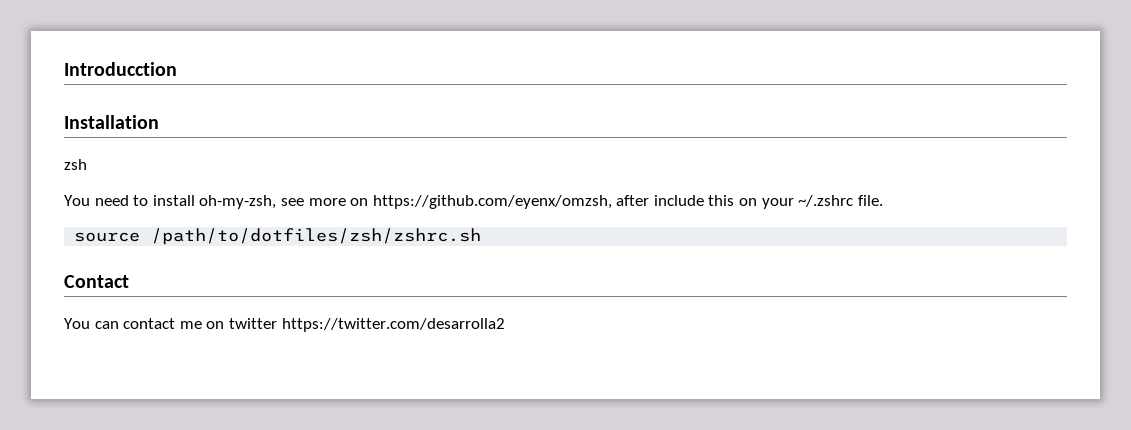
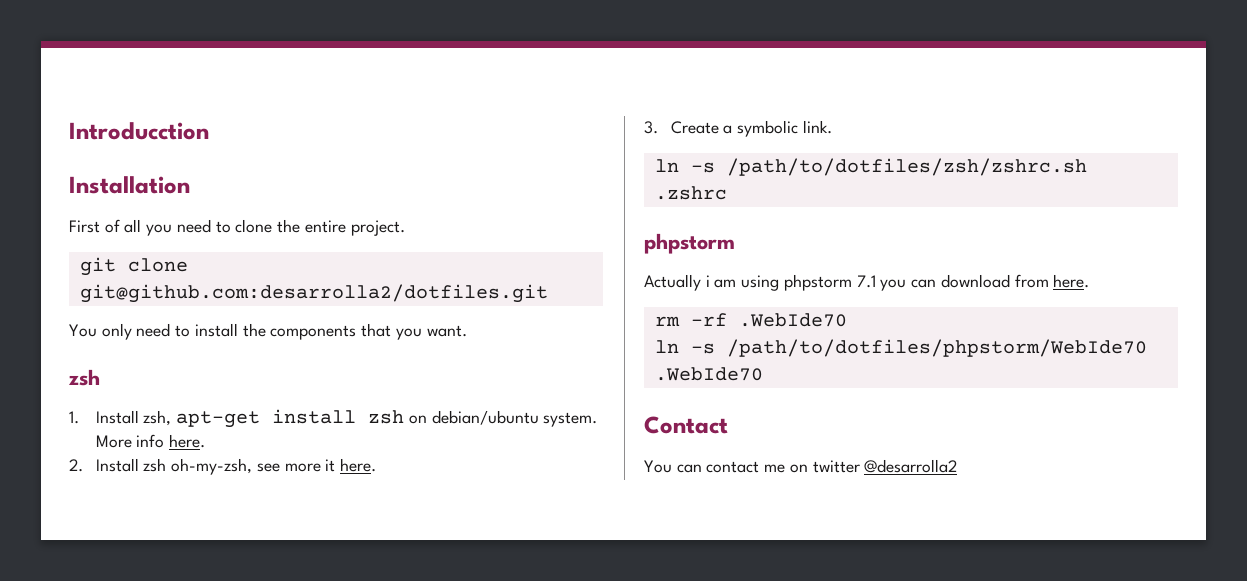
[64,159,87,170] [64,195,90,206] zsh // You -> [69,219,405,236] [79,257,188,276] [79,284,548,303] [69,323,132,340] First of all you need to clone the entire project. // git clone git@github.com:desarrolla2/dotfiles.git // You only
[199,195,883,209] [74,228,482,245] oh-my-zsh, see more on https://github.com/eyenx/omzsh, after include this on your ~/.zshrc file. // source /path/to/dotfiles/zsh/zshrc.sh -> [242,323,467,340] [68,369,100,386] [69,409,598,428] [95,434,206,448] [69,458,377,475] [644,120,832,137] [654,158,1087,176] [654,186,727,200] [644,233,735,254] [644,274,1090,291] [654,313,847,327] [654,339,1147,357] [654,367,763,381] the components that you want. // zsh // 1. Install zsh, apt-get install zsh on debian/ubuntu system. More info here. // 2. Install zsh oh-my-zsh, see more it here. // 3. Create a symbolic link. // ln -s /path/to/dotfiles/zsh/zshrc.sh .zshrc // phpstorm // Actually i am using phpstorm 7.1 you can download from here. // rm -rf .WebIde70 // ln -s /path/to/dotfiles/phpstorm/WebIde70 .WebIde70
[281,318,505,332] https://twitter.com/desarrolla2 -> [864,459,958,473] @desarrolla2

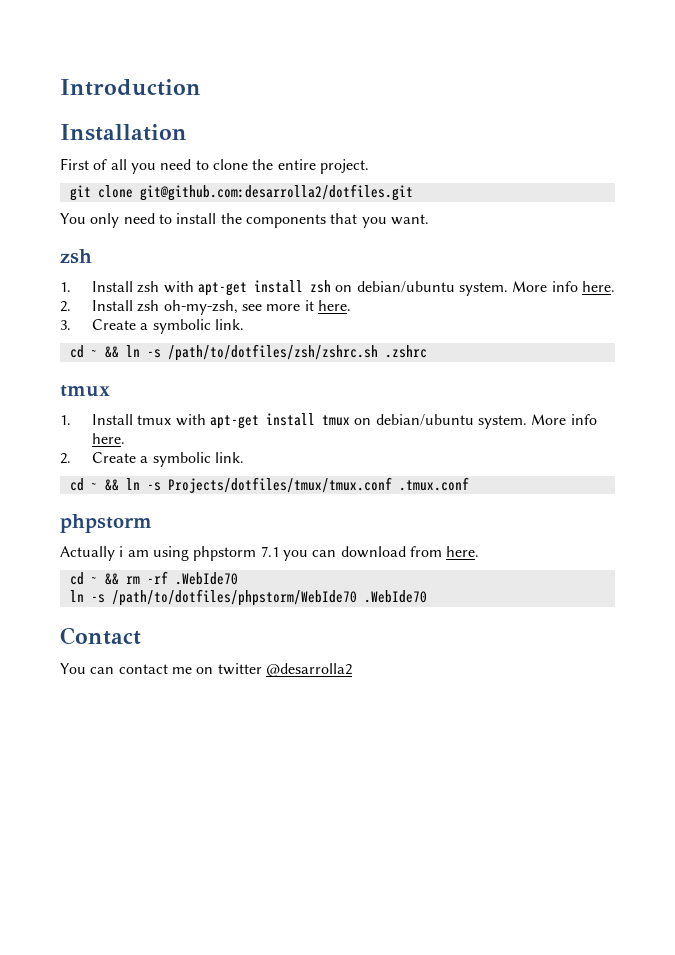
[69,122,209,140] Introducction -> [60,79,201,96] Introduction
[143,410,172,426] zsh, -> [137,281,194,293] zsh with
(832, 127) none -> [69,345,119,358] cd ~ &&
(727, 193) none -> [60,385,110,397] [60,413,597,429] [91,433,125,444] [60,452,244,467] [69,477,469,493] // tmux // 1. Install tmux with apt-get install tmux on debian/ubuntu system. More info here. // 2. Create a symbolic link. // cd ~ && ln -s Projects/dotfiles/tmux/tmux.conf .tmux.conf
(1090, 281) none -> [69,572,119,585] cd ~ &&

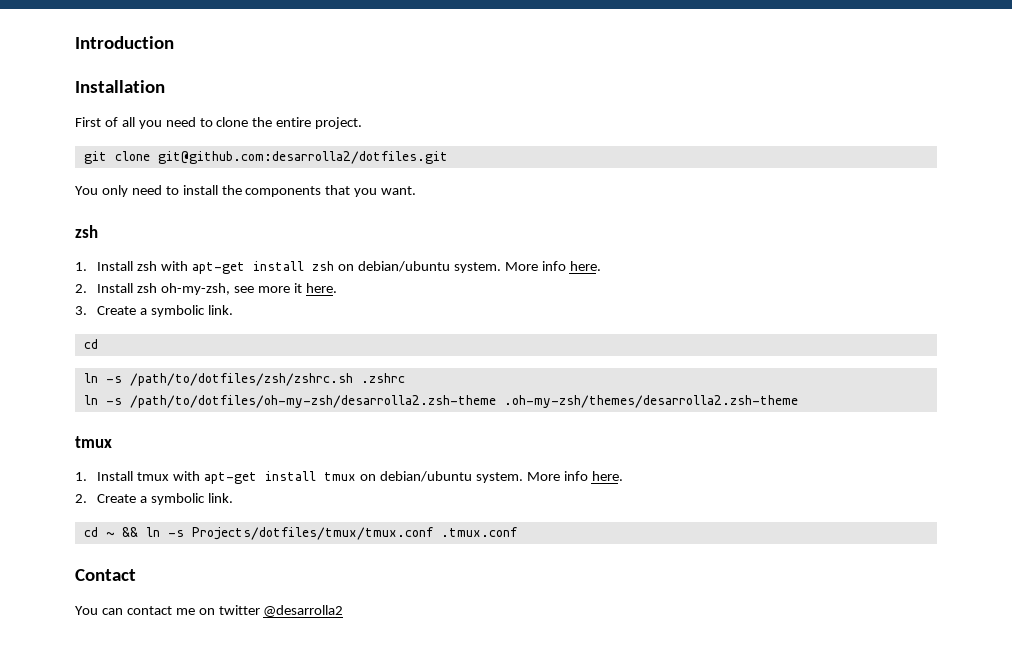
[90,346,119,358] ~ && -> (98, 344) //
(427, 351) none -> [83,395,798,408] // ln -s /path/to/dotfiles/oh-my-zsh/desarrolla2.zsh-theme .oh-my-zsh/themes/desarrolla2.zsh-theme
[60,514,152,533] [60,546,480,561] [69,571,238,585] [69,589,427,606] // phpstorm // Actually i am using phpstorm 7.1 you can download from here. // cd ~ && rm -rf .WebIde70 // ln -s /path/to/dotfiles/phpstorm/WebIde70 .WebIde70 -> (517, 532) none

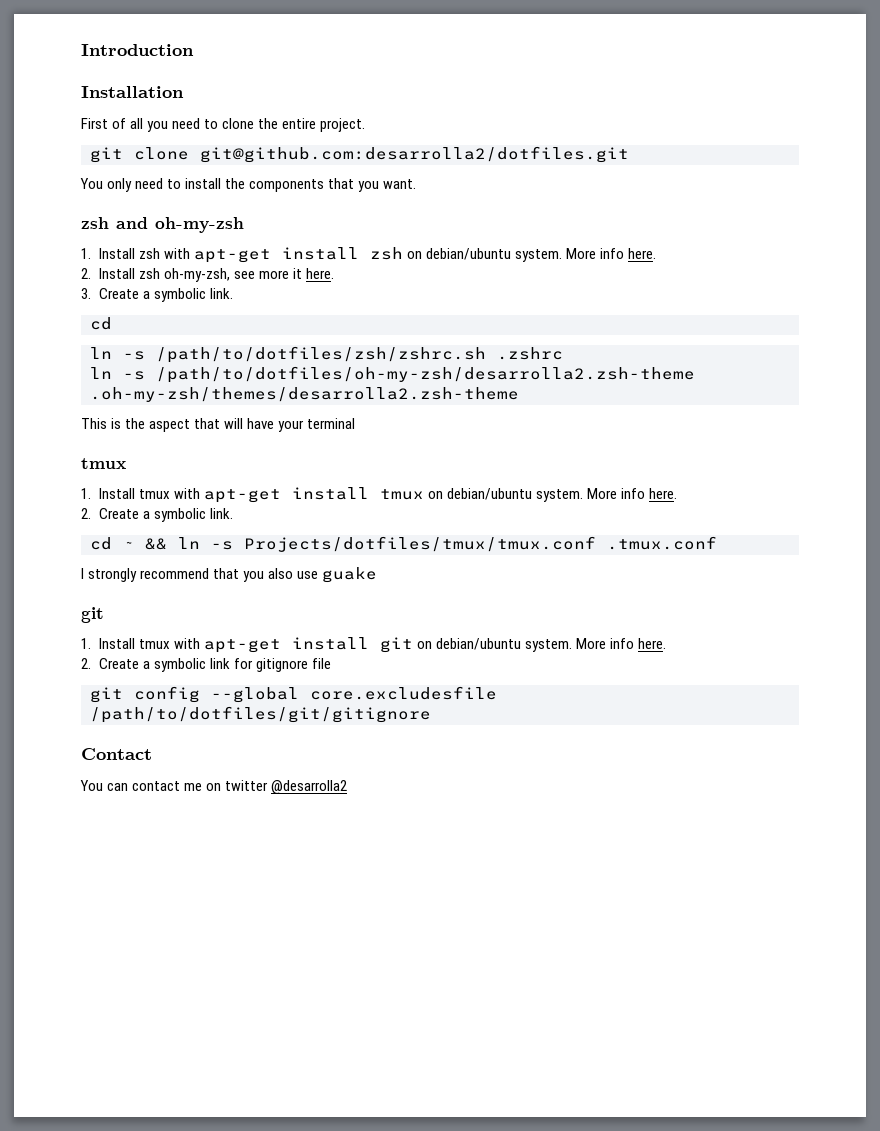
(98, 231) none -> [116,217,244,233] and oh-my-zsh
(798, 401) none -> [81,418,356,432] // This is the aspect that will have your terminal
(517, 532) none -> [81,567,378,583] [81,607,104,623] [81,637,666,653] [81,658,331,672] [90,686,497,703] [90,706,431,723] // I strongly recommend that you also use guake // git // 1. Install tmux with apt-get install git on debian/ubuntu system. More info here. // 2. Create a symbolic link for gitignore file // git config --global core.excludesfile /path/to/dotfiles/git/gitignore

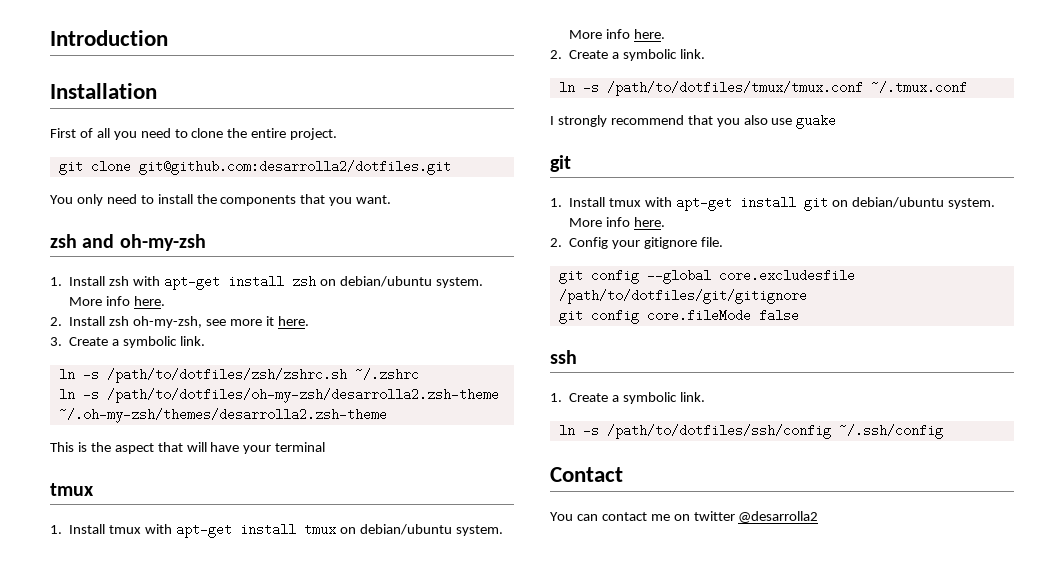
[90,317,112,330] // cd -> (205, 341) none
[497,347,563,360] .zshrc -> [354,368,419,381] ~/.zshrc
[90,387,519,402] .oh-my-zsh/themes/desarrolla2.zsh-theme -> [58,408,387,423] ~/.oh-my-zsh/themes/desarrolla2.zsh-theme
[90,536,717,552] cd ~ && ln -s Projects/dotfiles/tmux/tmux.conf .tmux.conf -> [558,81,967,96] ln -s /path/to/dotfiles/tmux/tmux.conf ~/.tmux.conf
[98,658,331,672] Create a symbolic link for gitignore file -> [569,237,723,249] Config your gitignore file.
(431, 714) none -> [558,309,799,324] [550,350,577,364] [550,392,705,404] [558,424,943,439] // git config core.fileMode false // ssh // 1. Create a symbolic link. // ln -s /path/to/dotfiles/ssh/config ~/.ssh/config

